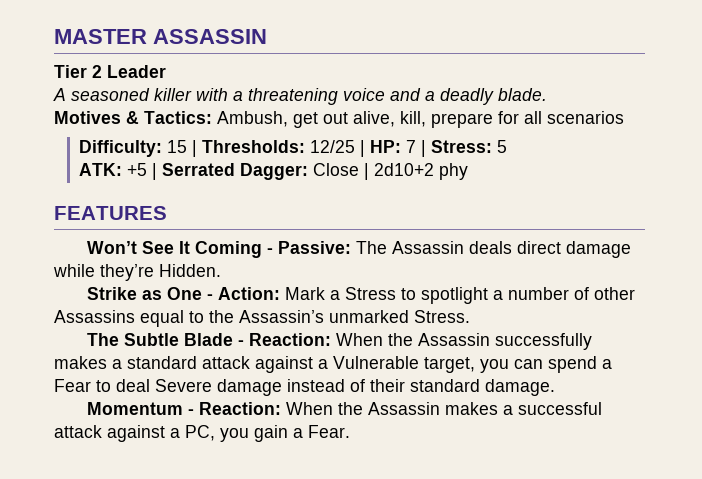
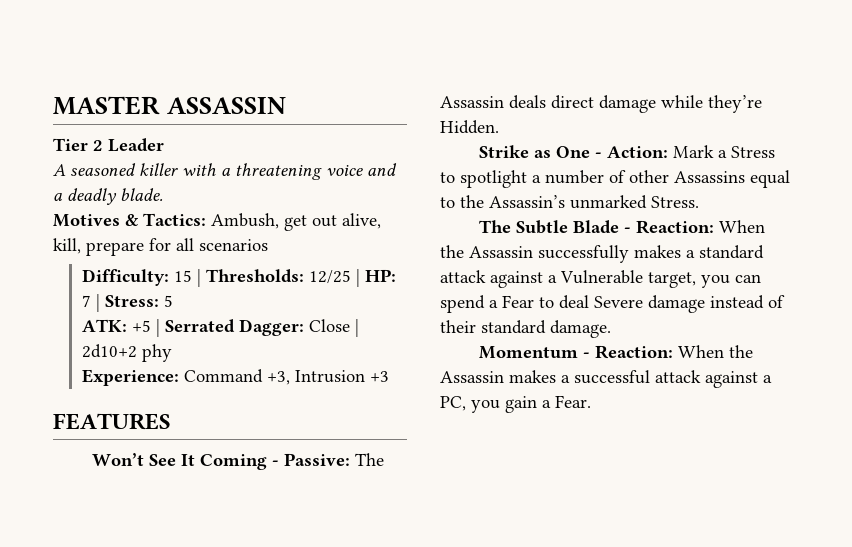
(469, 171) none -> [82,369,390,386] // Experience: Command +3, Intrusion +3

